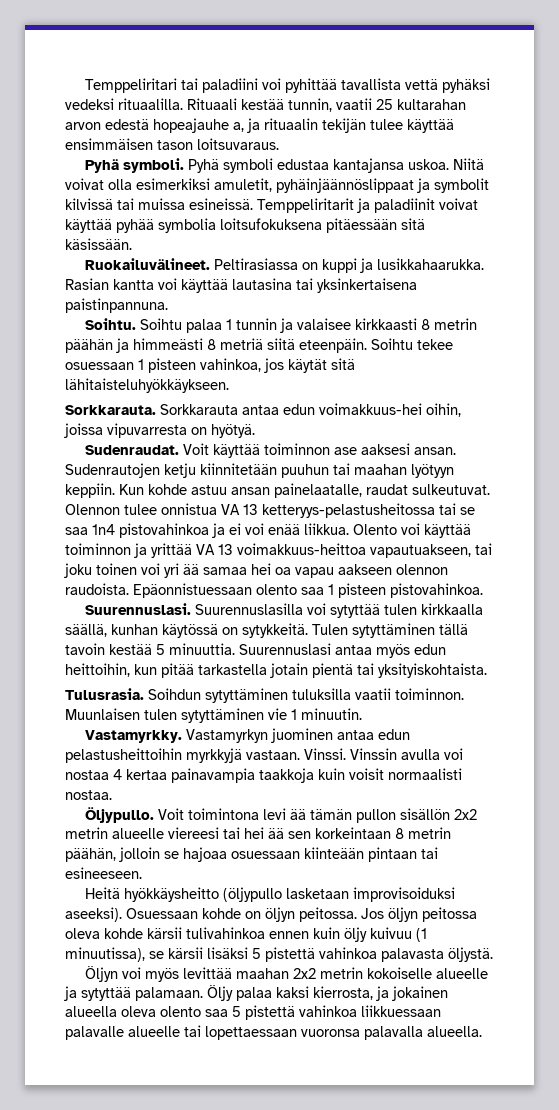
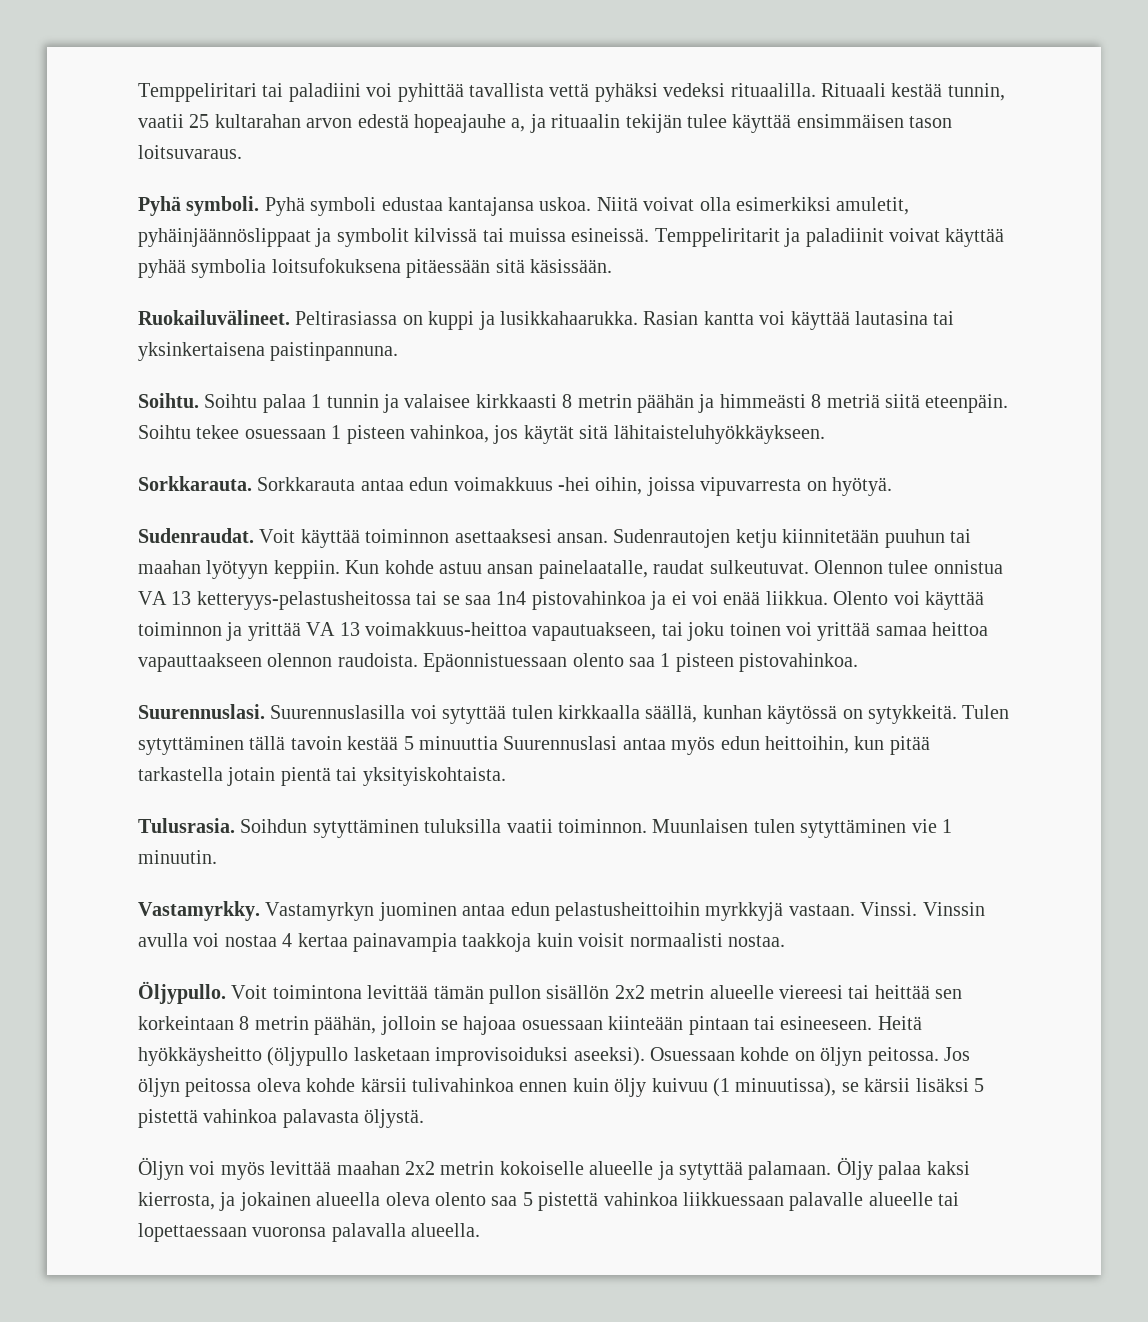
[319,403,422,415] voimakkuus-hei -> [453,477,590,491] voimakkuus -hei
[334,443,411,455] ase aaksesi -> [454,529,552,543] asettaaksesi
[164,563,392,578] yri ää samaa hei oa vapau aakseen -> [817,622,989,641] [138,653,262,672] yrittää samaa heittoa vapauttaakseen
[169,643,235,655] minuuttia. -> [419,736,498,750] minuuttia
[263,808,307,820] levi ää -> [367,985,429,999] levittää
[244,827,284,839] hei ää -> [874,985,930,999] heittää
(142, 873) // -> (873, 1023) none

